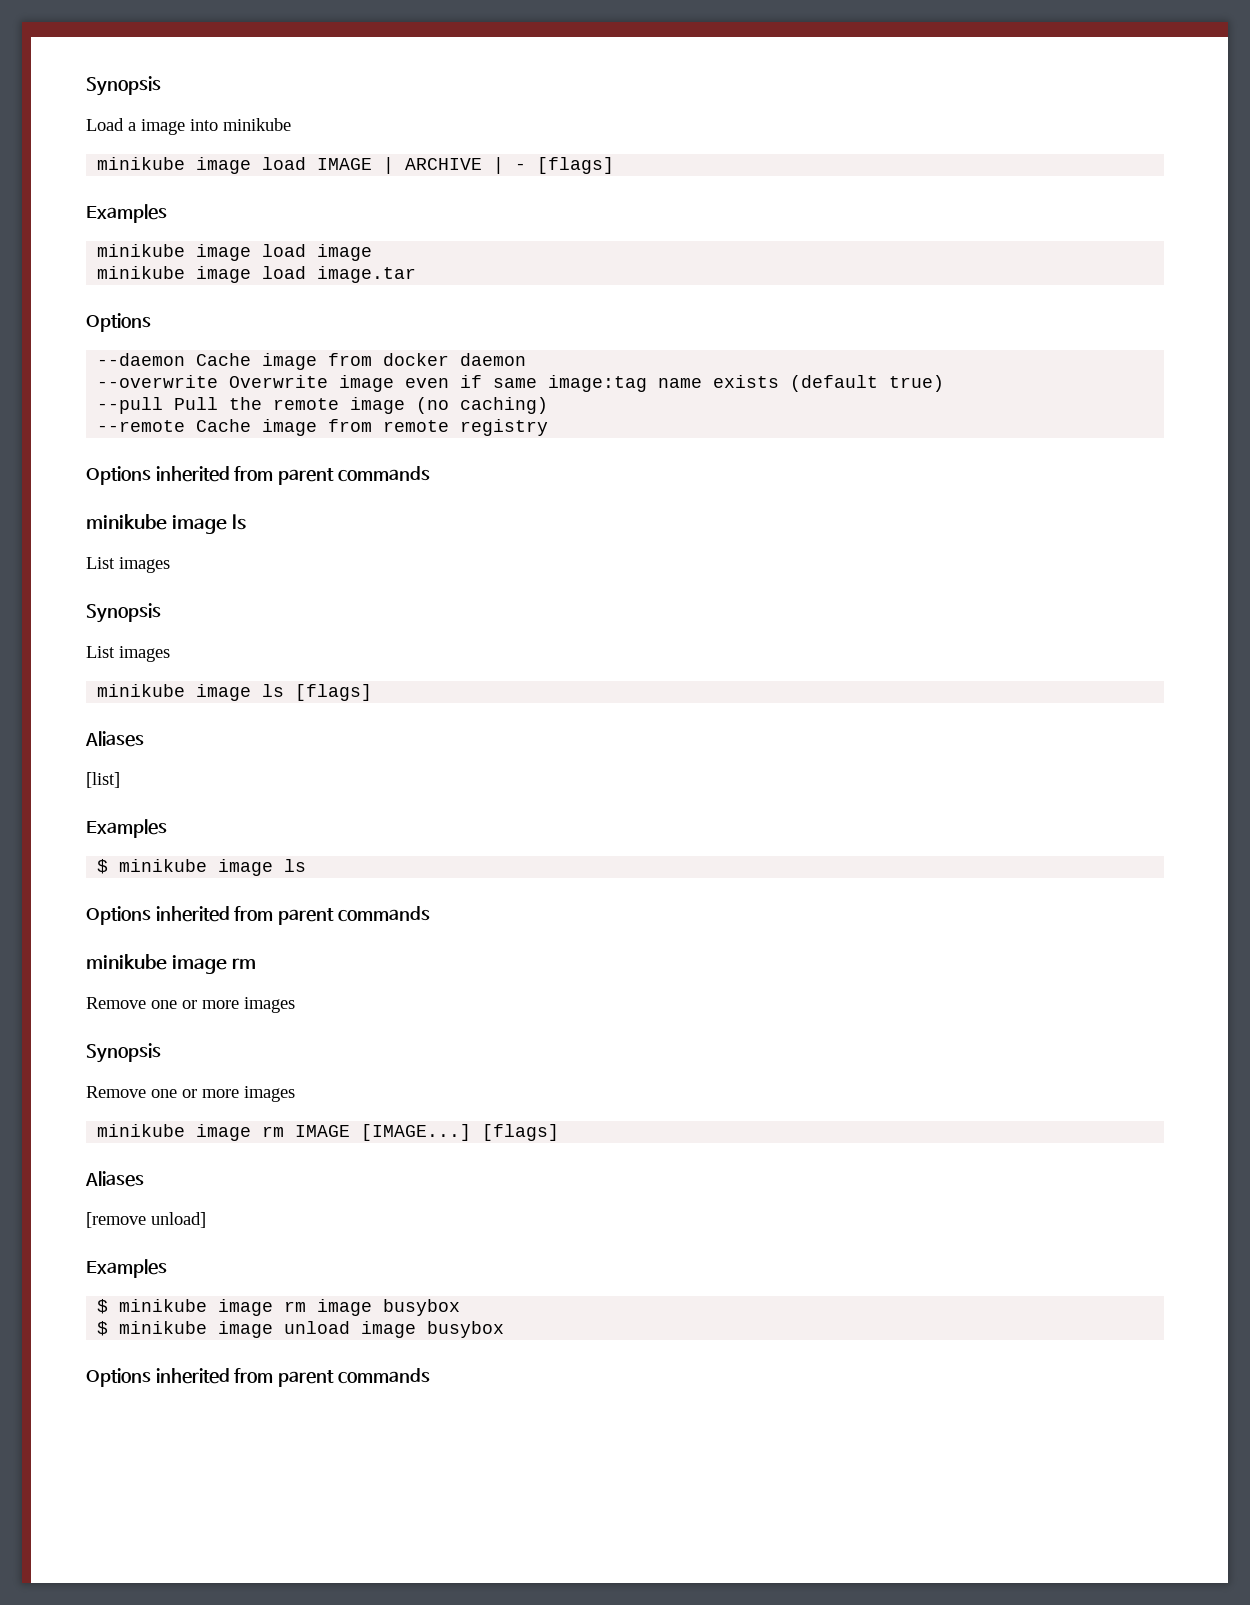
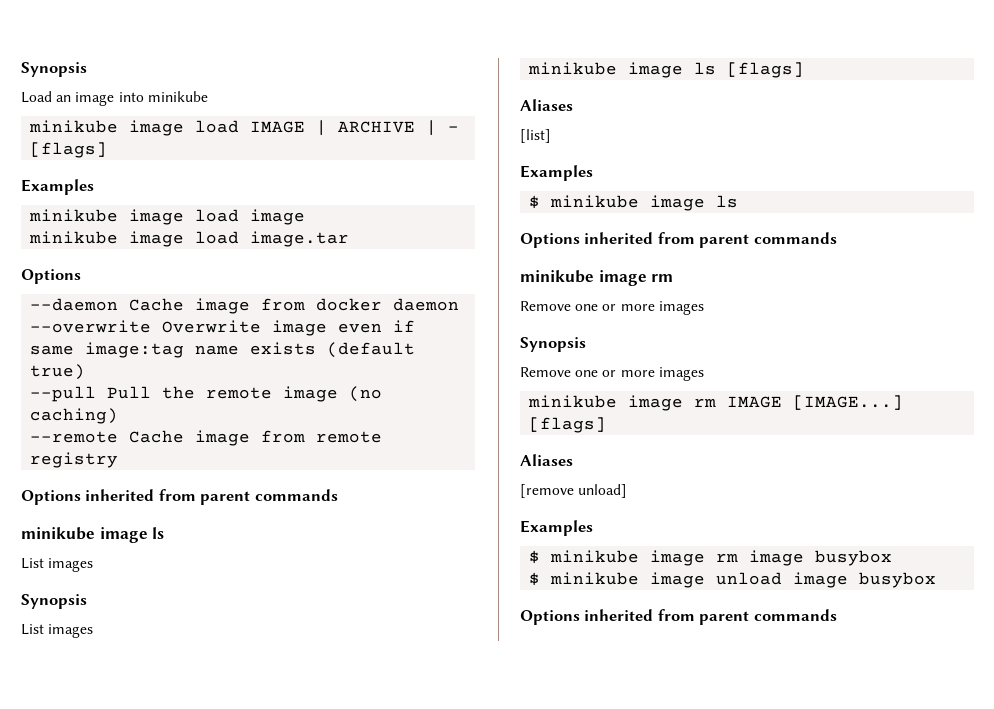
[128,122,136,131] a -> [56,95,72,102] an

